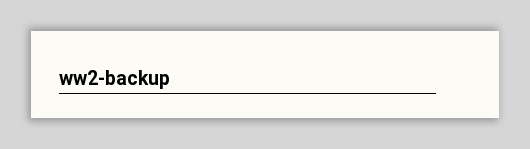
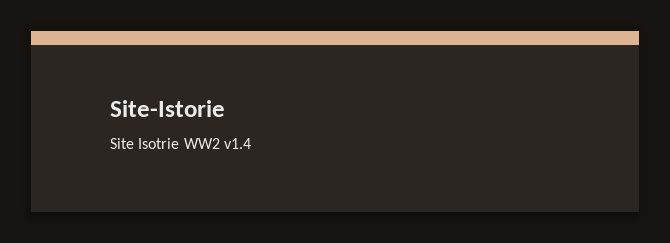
[59,70,170,89] ww2-backup -> [110,100,225,117] [110,138,251,149] Site-Istorie // Site Isotrie WW2 v1.4

